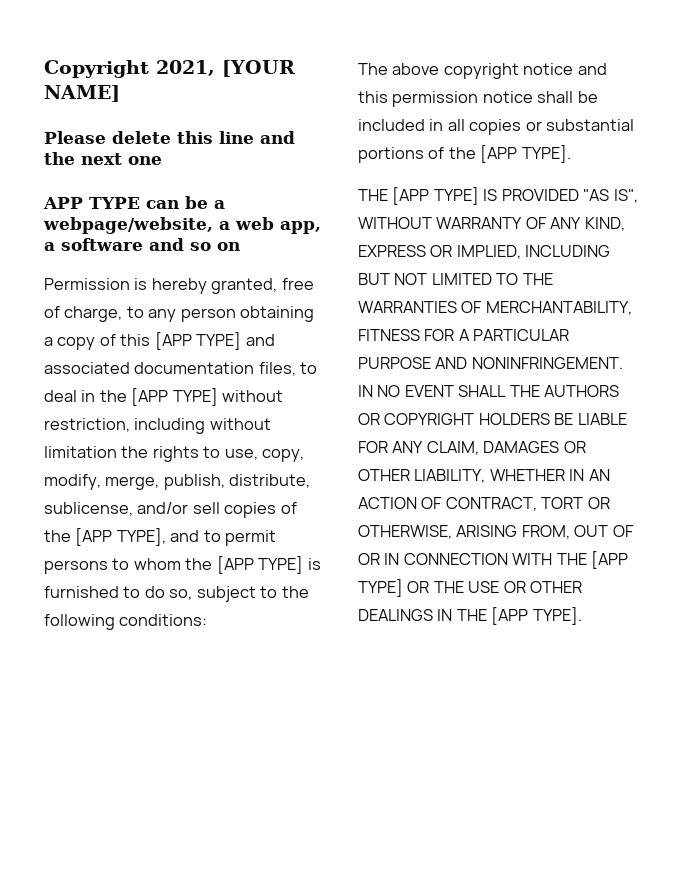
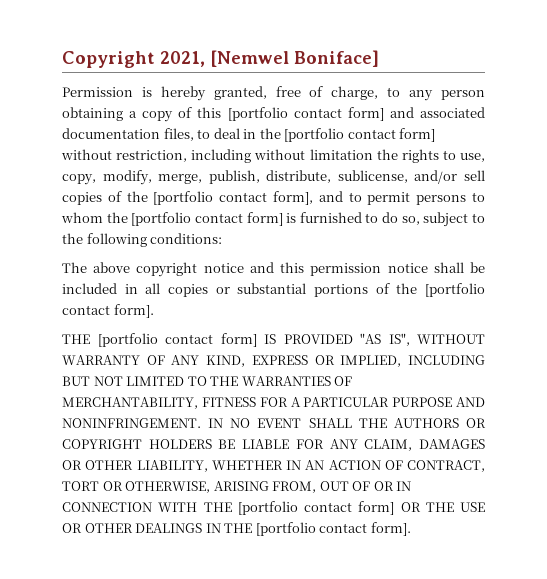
[222,60,295,77] [44,85,120,102] [44,131,295,144] [44,152,162,165] [43,196,225,209] [43,217,321,234] [44,238,240,251] [YOUR NAME] // Please delete this line and the next one // APP TYPE can be a webpage/website, a web app, a software and so on -> [210,50,379,67] [Nemwel Boniface]
[154,332,242,350] [APP TYPE] -> [227,107,384,121] [portfolio contact form]
[131,388,218,406] [APP TYPE] -> [284,128,436,142] [portfolio contact form]
[75,528,166,546] [APP TYPE], -> [153,191,313,205] [portfolio contact form],
[216,556,304,574] [APP TYPE] -> [131,212,283,226] [portfolio contact form]
[480,145,571,163] [358,187,479,205] [APP TYPE]. // THE [APP TYPE] -> [425,283,485,297] [62,304,154,318] [62,333,257,347] [portfolio contact form]. // THE [portfolio contact form]
[591,551,629,569] [358,579,403,597] [APP TYPE] -> [237,501,395,515] [portfolio contact form]
[491,607,582,625] [APP TYPE]. -> [255,522,411,536] [portfolio contact form].

